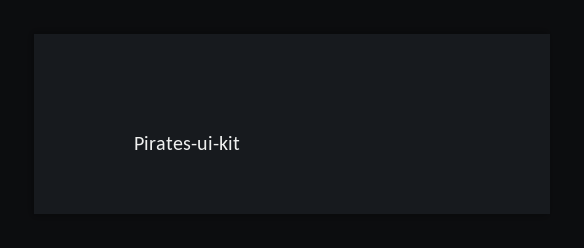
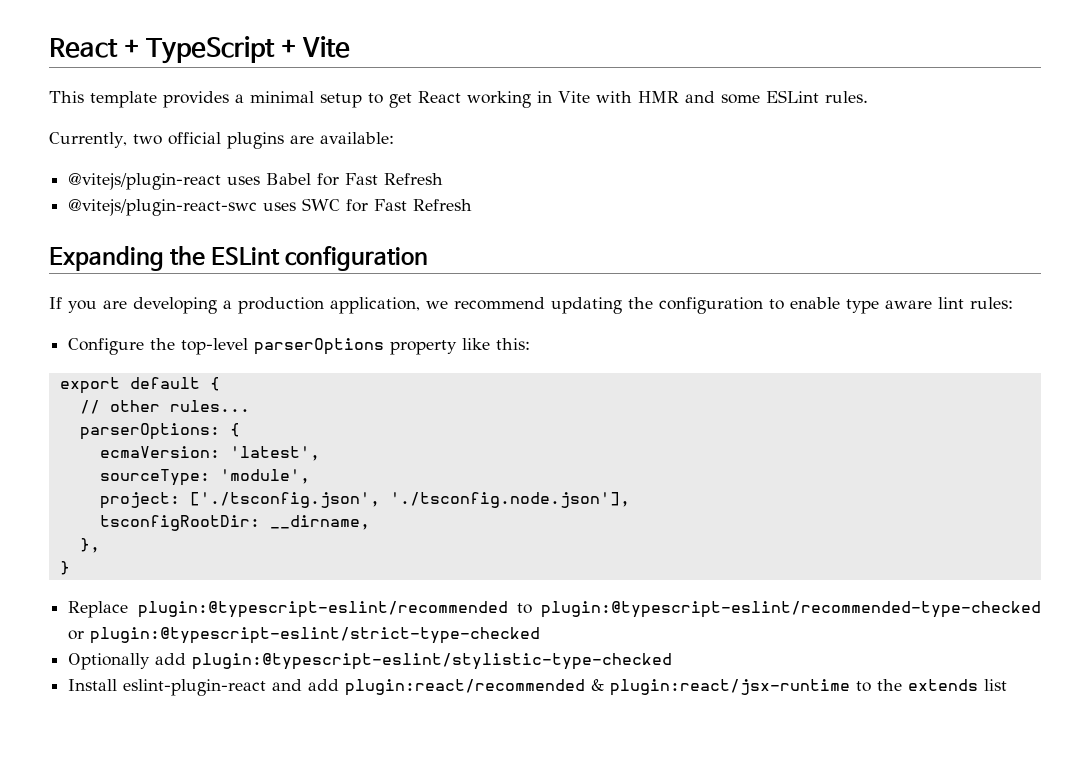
[134,136,240,150] Pirates-ui-kit -> [49,36,351,64] [49,90,868,108] [49,132,394,149] [68,173,444,190] [68,198,473,216] [49,246,429,271] [49,297,1013,314] [68,338,531,355] [59,377,220,394] [79,400,250,414] [79,423,240,440] [99,446,320,461] [99,469,310,486] [99,492,630,509] [99,515,370,531] [79,538,100,553] [59,561,70,575] [68,601,1041,618] [68,627,541,644] [68,653,673,670] [68,679,1008,696] React + TypeScript + Vite // This template provides a minimal setup to get React working in Vite with HMR and some ESLint rules. // Currently, two official plugins are available: // @vitejs/plugin-react uses Babel for Fast Refresh // @vitejs/plugin-react-swc uses SWC for Fast Refresh // Expanding the ESLint configuration // If you are developing a production application, we recommend updating the configuration to enable type aware lint rules: // Configure the top-level parserOptions property like this: // export default { // // other rules... // parserOptions: { // ecmaVersion: 'latest', // sourceType: 'module', // project: ['./tsconfig.json', './tsconfig.node.json'], // tsconfigRootDir: __dirname, // }, // } // Replace plugin:@typescript-eslint/recommended to plugin:@typescript-eslint/recommended-type-checked or plugin:@typescript-eslint/strict-type-checked // Optionally add plugin:@typescript-eslint/stylistic-type-checked // Install eslint-plugin-react and add plugin:react/recommended & plugin:react/jsx-runtime to the extends list

